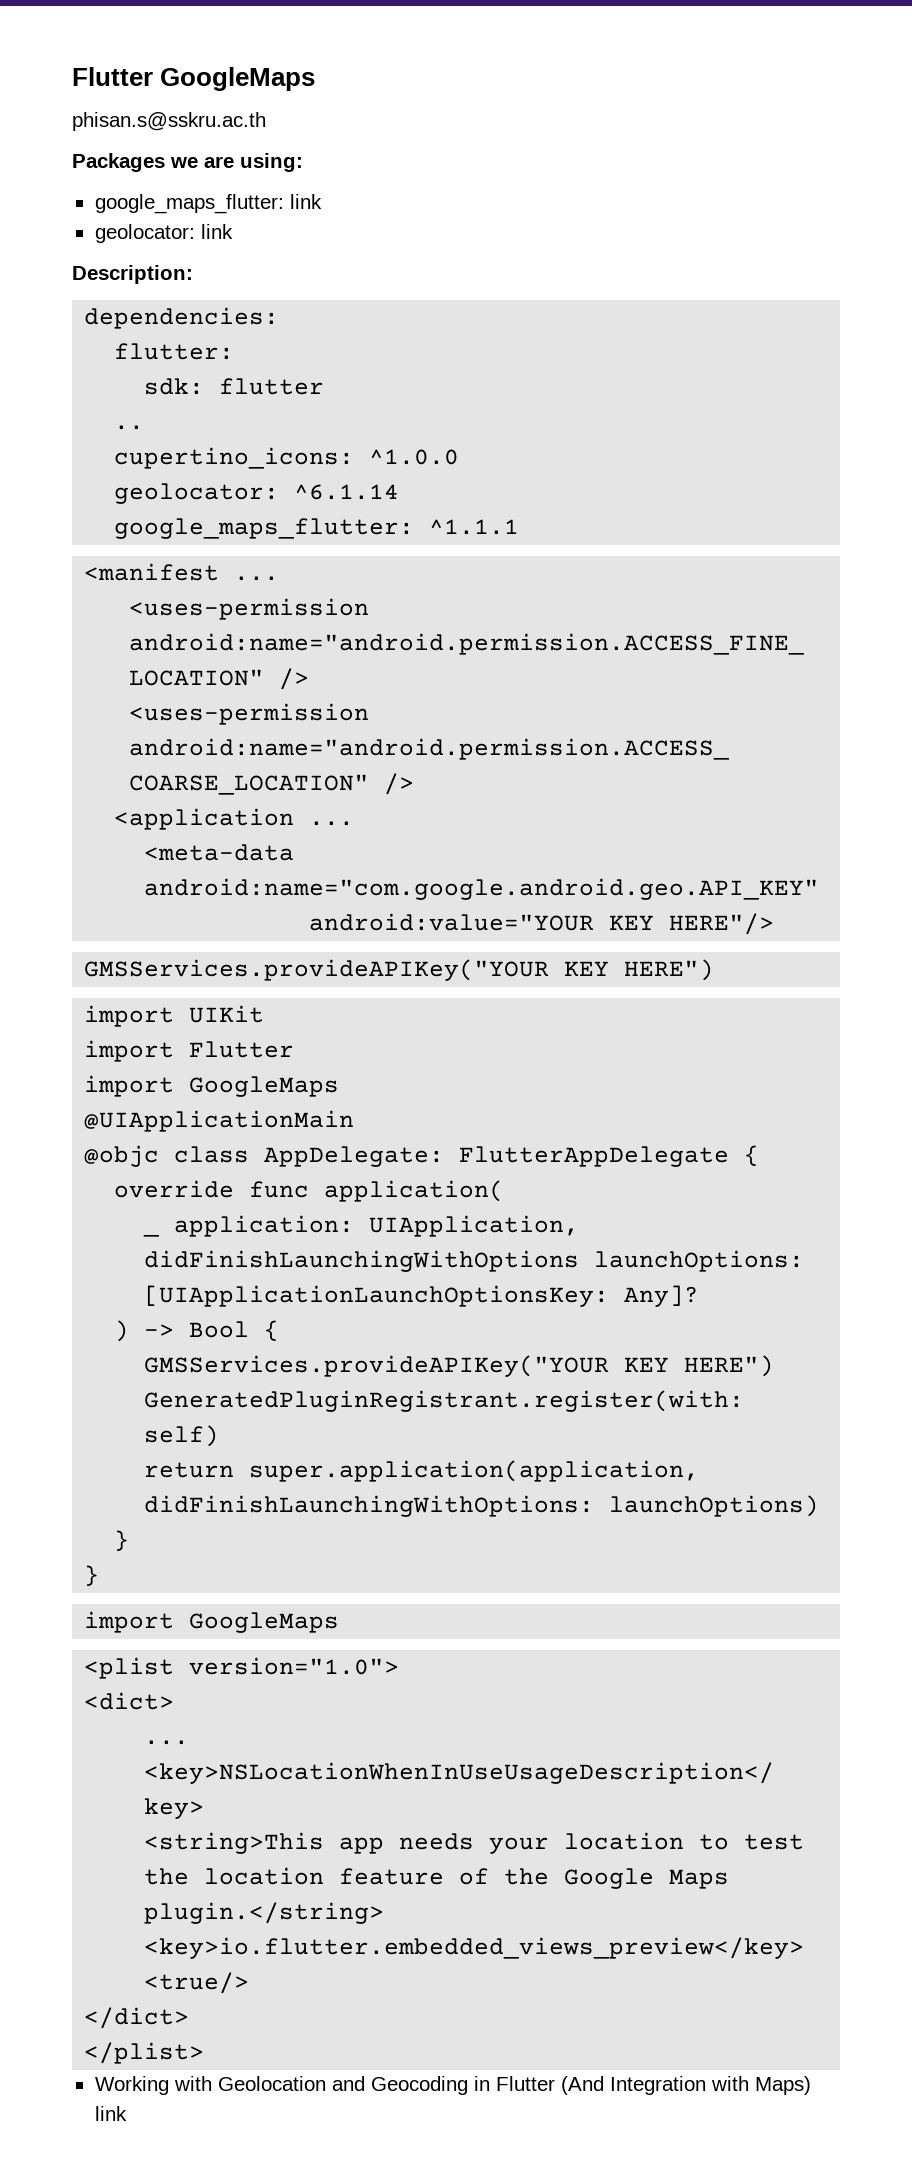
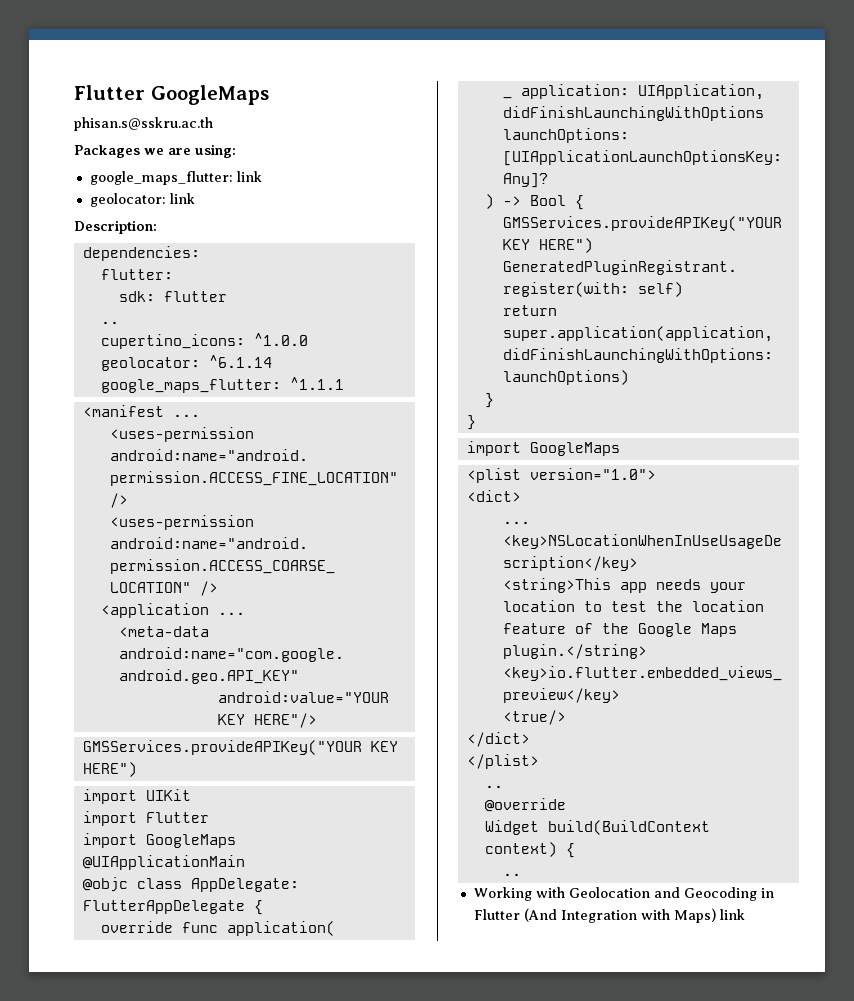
(205, 2053) none -> [484,785,503,788] [484,798,566,812] [484,820,710,835] [484,842,575,858] [502,873,521,876] // .. // @override // Widget build(BuildContext context) { // ..

